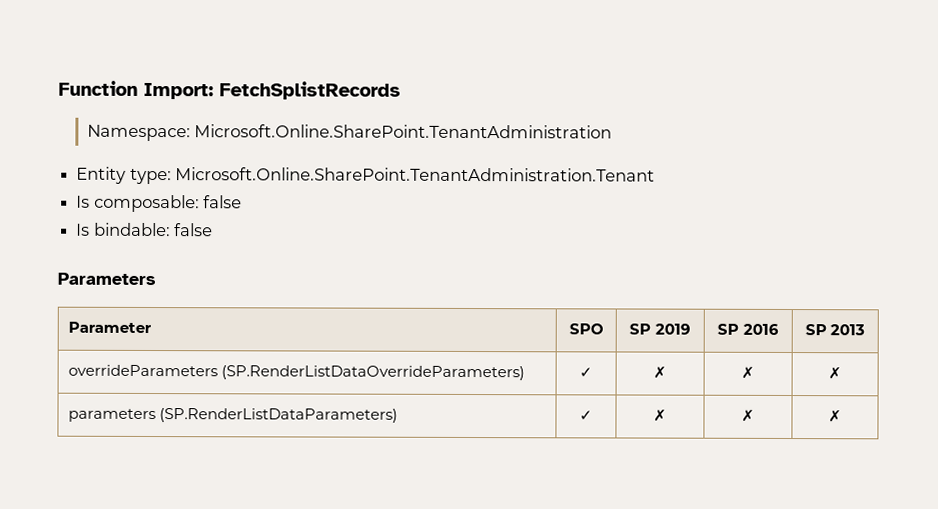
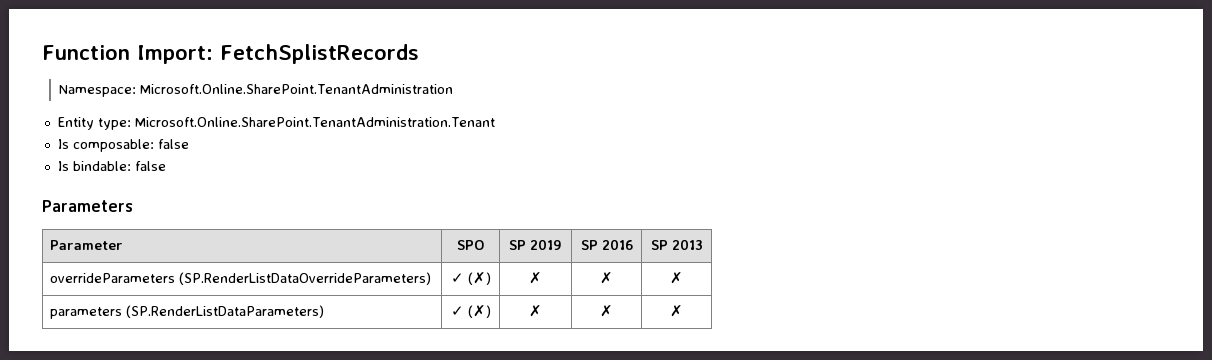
(593, 372) none -> [467,272,491,285] (✗)
(593, 415) none -> [467,305,491,318] (✗)

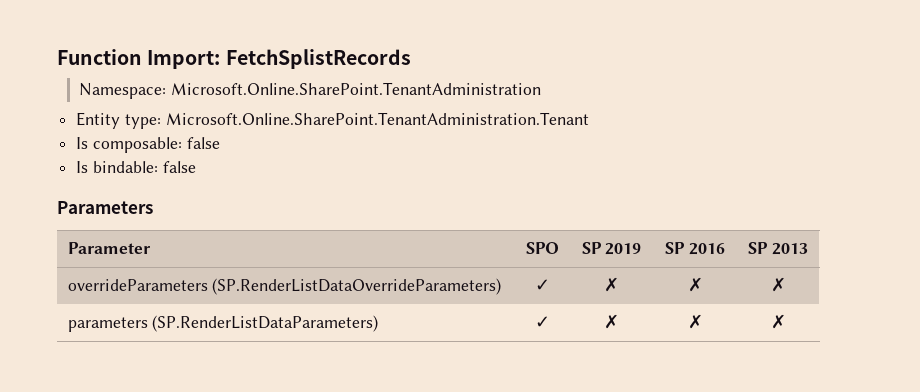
[467,272,491,285] (✗) -> (550, 285) none
[467,305,491,318] (✗) -> (550, 322) none

